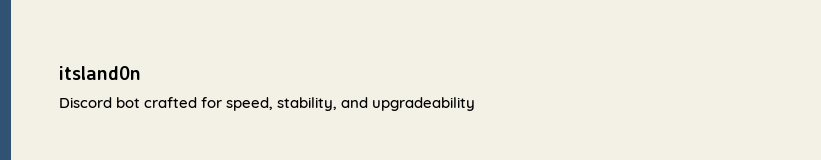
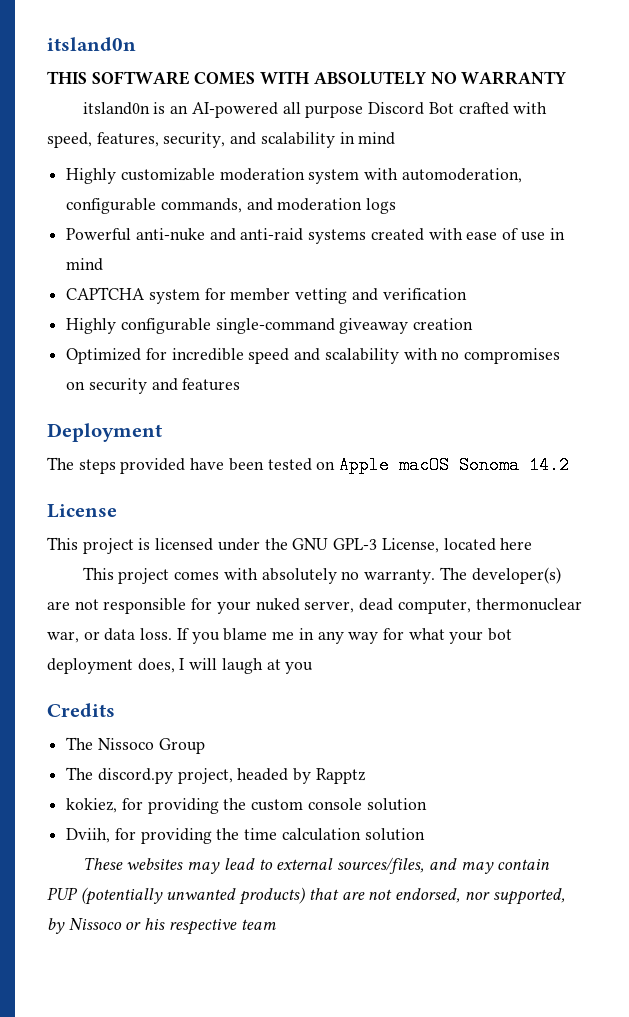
[59,97,476,111] Discord bot crafted for speed, stability, and upgradeability -> [47,71,567,85] [82,102,548,118] [47,132,396,148] [66,168,522,184] [66,198,397,214] [66,228,565,244] [66,258,104,271] [66,287,467,304] [66,318,474,334] [66,348,561,364] [66,378,241,394] [47,423,162,442] [47,456,570,474] [47,504,117,518] [47,537,533,554] [82,567,561,584] [47,598,582,614] [47,628,513,644] [47,658,314,674] [47,703,115,717] [66,737,205,754] [66,767,366,784] [66,798,427,814] [66,828,425,844] [82,857,551,874] [47,887,565,905] [47,918,276,935] THIS SOFTWARE COMES WITH ABSOLUTELY NO WARRANTY // itsland0n is an AI-powered all purpose Discord Bot crafted with speed, features, security, and scalability in mind // Highly customizable moderation system with automoderation, configurable commands, and moderation logs // Powerful anti-nuke and anti-raid systems created with ease of use in mind // CAPTCHA system for member vetting and verification // Highly configurable single-command giveaway creation // Optimized for incredible speed and scalability with no compromises on security and features // Deployment // The steps provided have been tested on Apple macOS Sonoma 14.2 // License // This project is licensed under the GNU GPL-3 License, located here // This project comes with absolutely no warranty. The developer(s) are not responsible for your nuked server, dead computer, thermonuclear war, or data loss. If you blame me in any way for what your bot deployment does, I will laugh at you // Credits // The Nissoco Group // The discord.py project, headed by Rapptz // kokiez, for providing the custom console solution // Dviih, for providing the time calculation solution // These websites may lead to external sources/files, and may contain PUP (potentially unwanted products) that are not endorsed, nor supported, by Nissoco or his respective team

